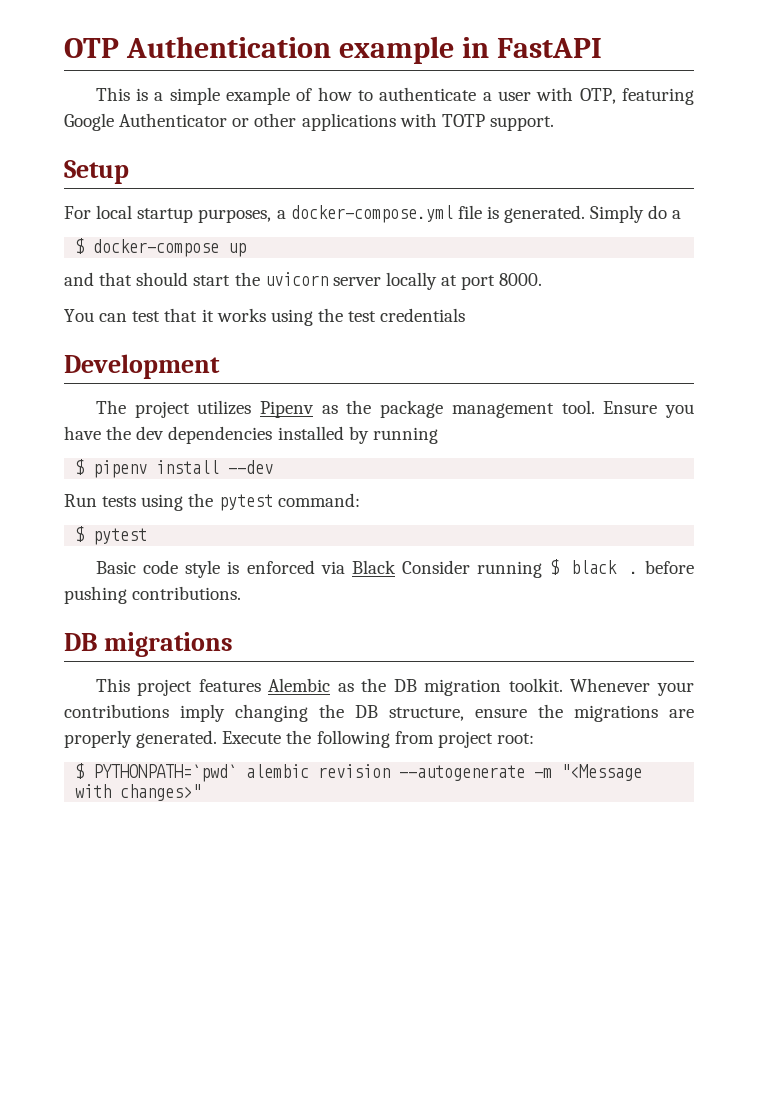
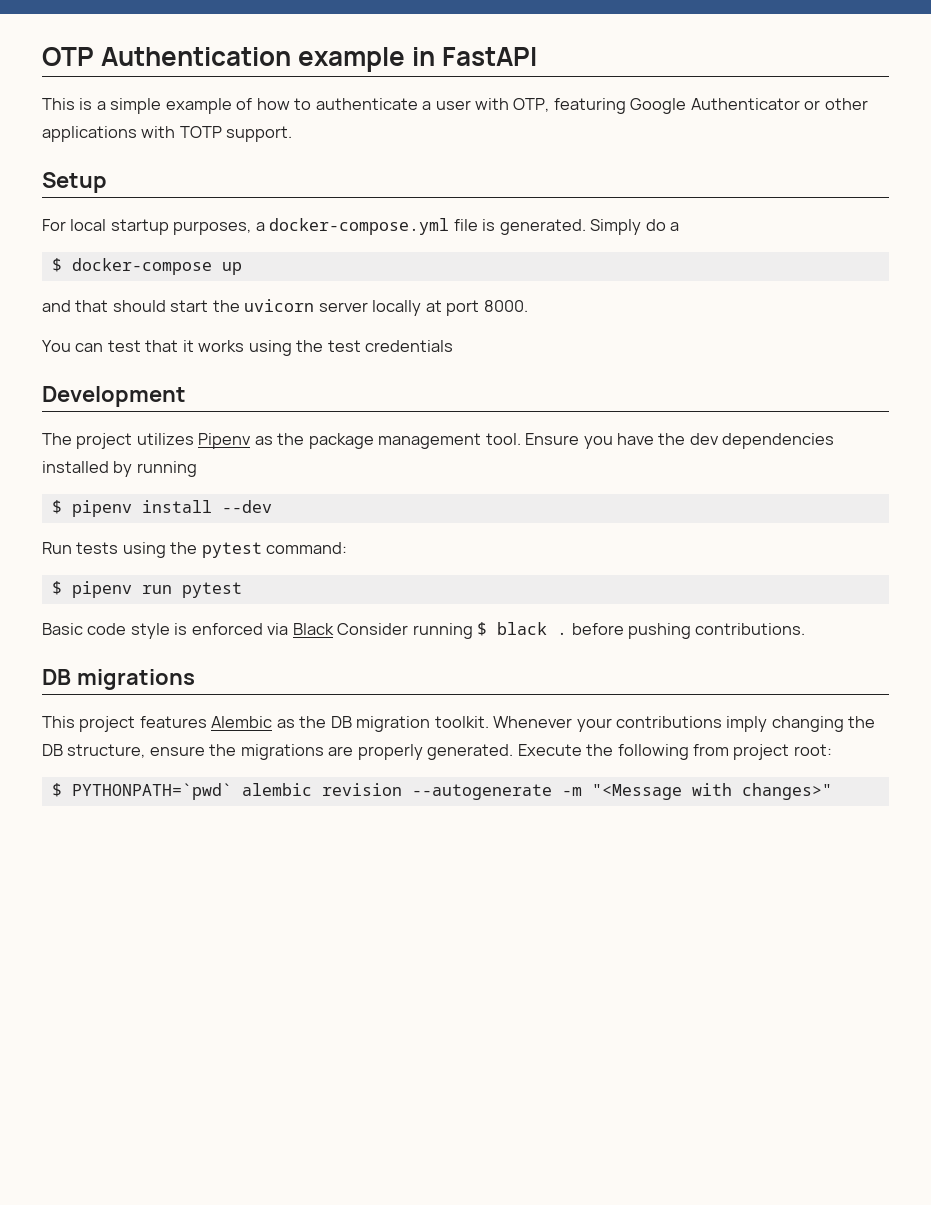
(85, 534) none -> [71,581,172,598] pipenv run

